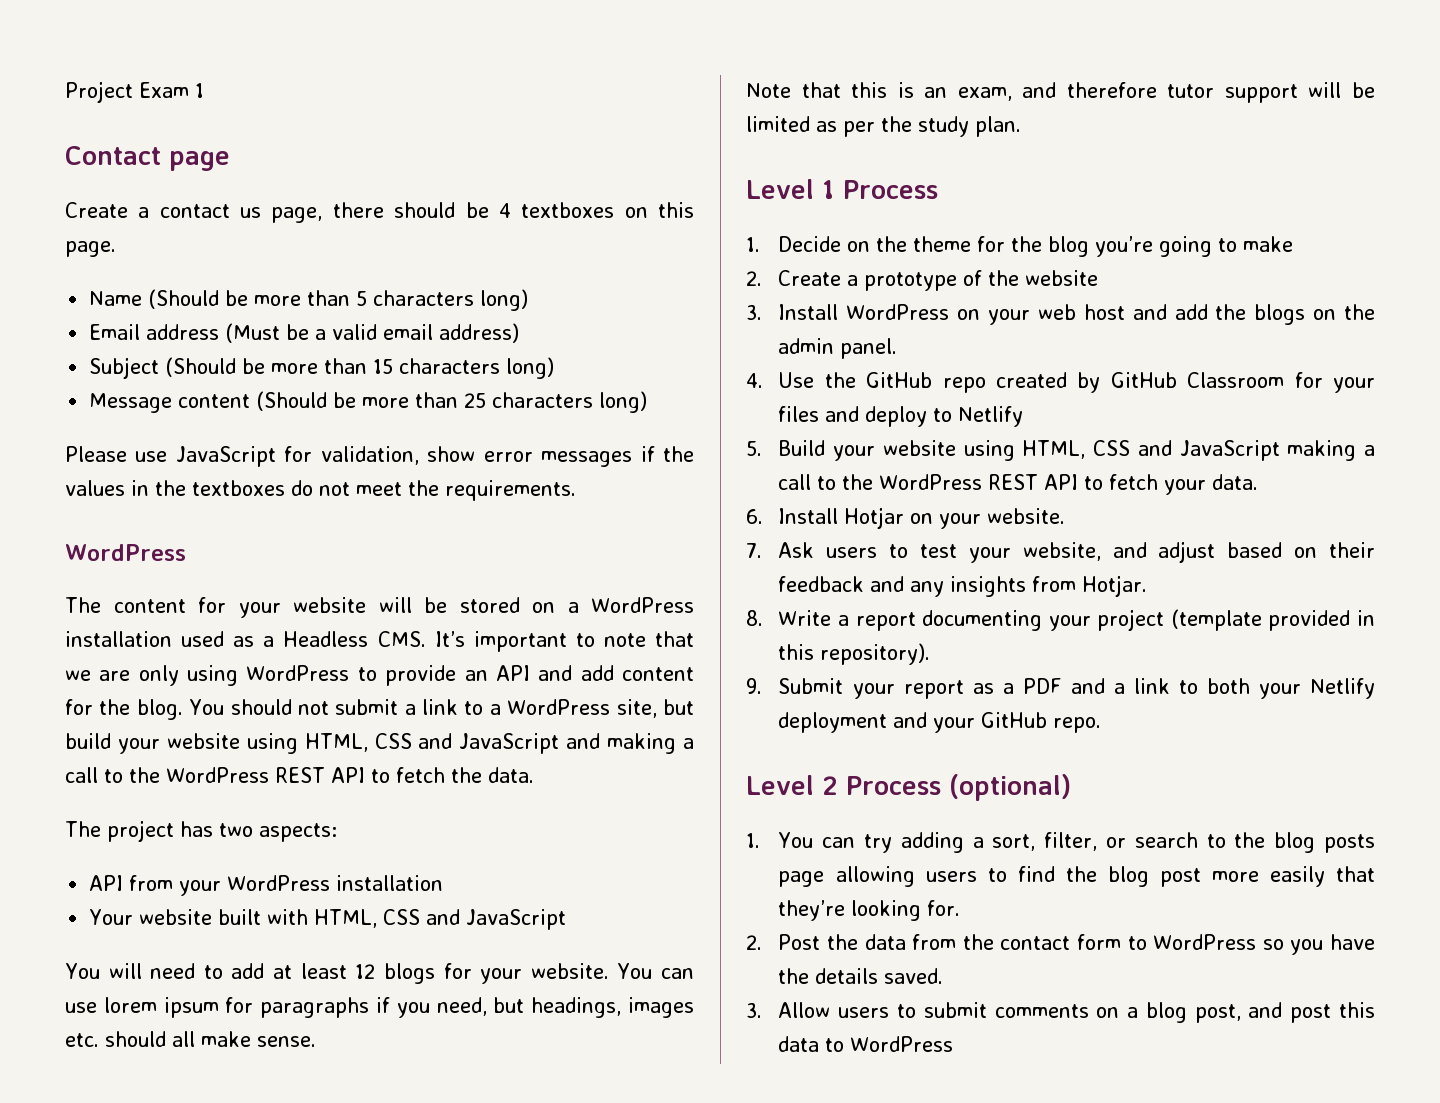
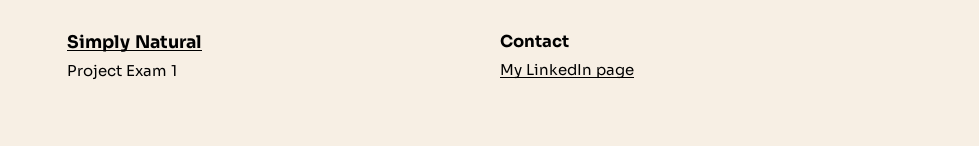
(65, 92) none -> [67,34,202,52] Simply Natural //
[169,151,230,171] [65,202,695,223] [65,241,116,257] [89,289,529,311] [89,323,520,343] [89,357,555,379] [89,391,648,413] [65,446,695,467] [65,480,576,501] [65,544,186,561] [65,597,695,618] [65,631,695,652] [65,665,694,686] [65,699,694,720] [65,733,694,754] [65,767,534,783] [65,820,337,842] [89,875,444,896] [89,909,567,930] [65,963,694,984] [65,997,694,1018] [65,1031,316,1047] [746,82,1375,103] [746,116,1021,137] [746,179,938,199] [746,236,1294,257] [746,270,1099,291] [746,304,1375,325] [778,338,898,359] [746,372,1375,393] [778,406,1024,427] [746,440,1375,461] [778,474,1259,495] [746,507,1066,529] [746,541,1375,563] [778,575,1148,597] [746,609,1375,631] [778,643,931,665] [746,678,1375,699] [778,712,1102,733] [746,774,1071,801] [746,832,1375,853] [778,866,1375,887] [778,900,961,921] [746,934,1375,955] [778,968,944,984] [746,1002,1375,1023] [778,1036,954,1052] page // Create a contact us page, there should be 4 textboxes on this page. // Name (Should be more than 5 characters long) // Email address (Must be a valid email address) // Subject (Should be more than 15 characters long) // Message content (Should be more than 25 characters long) // Please use JavaScript for validation, show error messages if the values in the textboxes do not meet the requirements. // WordPress // The content for your website will be stored on a WordPress installation used as a Headless CMS. It’s important to note that we are only using WordPress to provide an API and add content for the blog. You should not submit a link to a WordPress site, but build your website using HTML, CSS and JavaScript and making a call to the WordPress REST API to fetch the data. // The project has two aspects: // API from your WordPress installation // Your website built with HTML, CSS and JavaScript // You will need to add at least 12 blogs for your website. You can use lorem ipsum for paragraphs if you need, but headings, images etc. should all make sense. // Note that this is an exam, and therefore tutor support will be limited as per the study plan. // Level 1 Process // 1. Decide on the theme for the blog you’re going to make // 2. Create a prototype of the website // 3. Install WordPress on your web host and add the blogs on the admin panel. // 4. Use the GitHub repo created by GitHub Classroom for your files and deploy to Netlify // 5. Build your website using HTML, CSS and JavaScript making a call to the WordPress REST API to fetch your data. // 6. Install Hotjar on your website. // 7. Ask users to test your website, and adjust based on their feedback and any insights from Hotjar. // 8. Write a report documenting your project (template provided in this repository). // 9. Submit your report as a PDF and a link to both your Netlify deployment and your GitHub repo. // Level 2 Process (optional) // 1. You can try adding a sort, filter, or search to the blog posts page allowing users to find the blog post more easily that they’re looking for. // 2. Post the data from the contact form to WordPress so you have the details saved. // 3. Allow users to submit comments on a blog post, and post this data to WordPress -> [500,63,635,79] // My LinkedIn page

